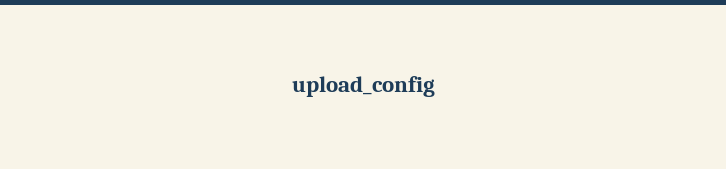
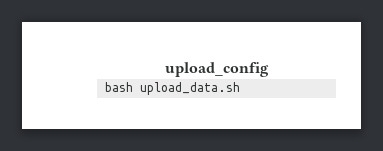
(435, 86) none -> [105,82,241,95] // bash upload_data.sh

